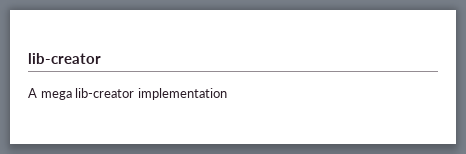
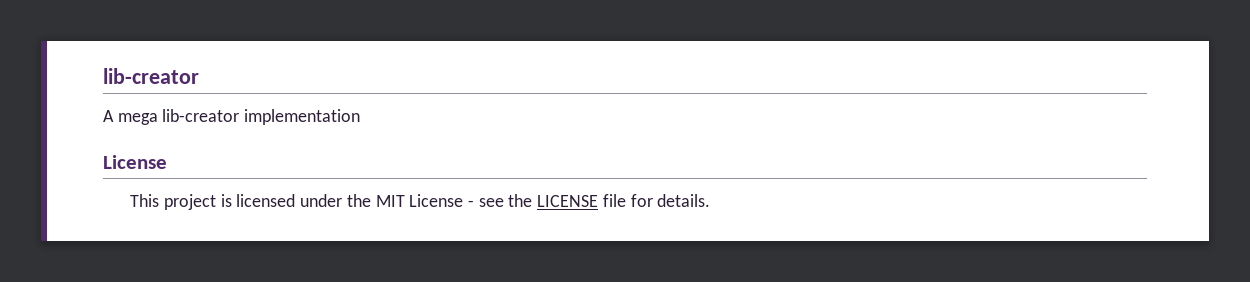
(227, 94) none -> [103,155,167,169] [130,194,711,210] // License // This project is licensed under the MIT License - see the LICENSE file for details.

